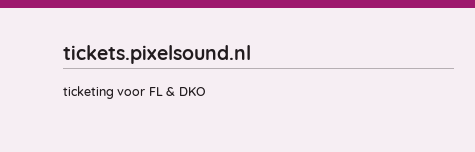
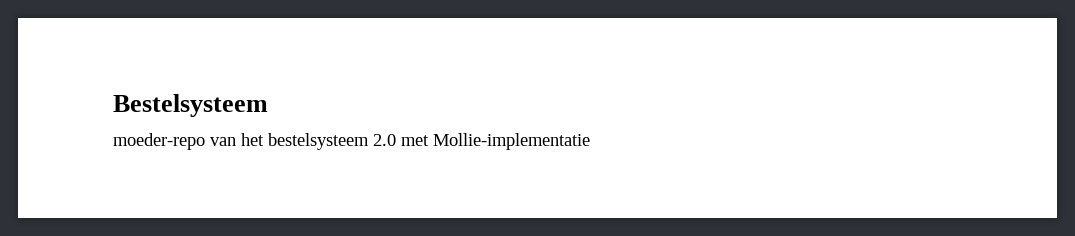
[63,45,251,64] [63,86,206,99] tickets.pixelsound.nl // ticketing voor FL & DKO -> [113,94,268,117] [113,133,590,150] Bestelsysteem // moeder-repo van het bestelsysteem 2.0 met Mollie-implementatie

